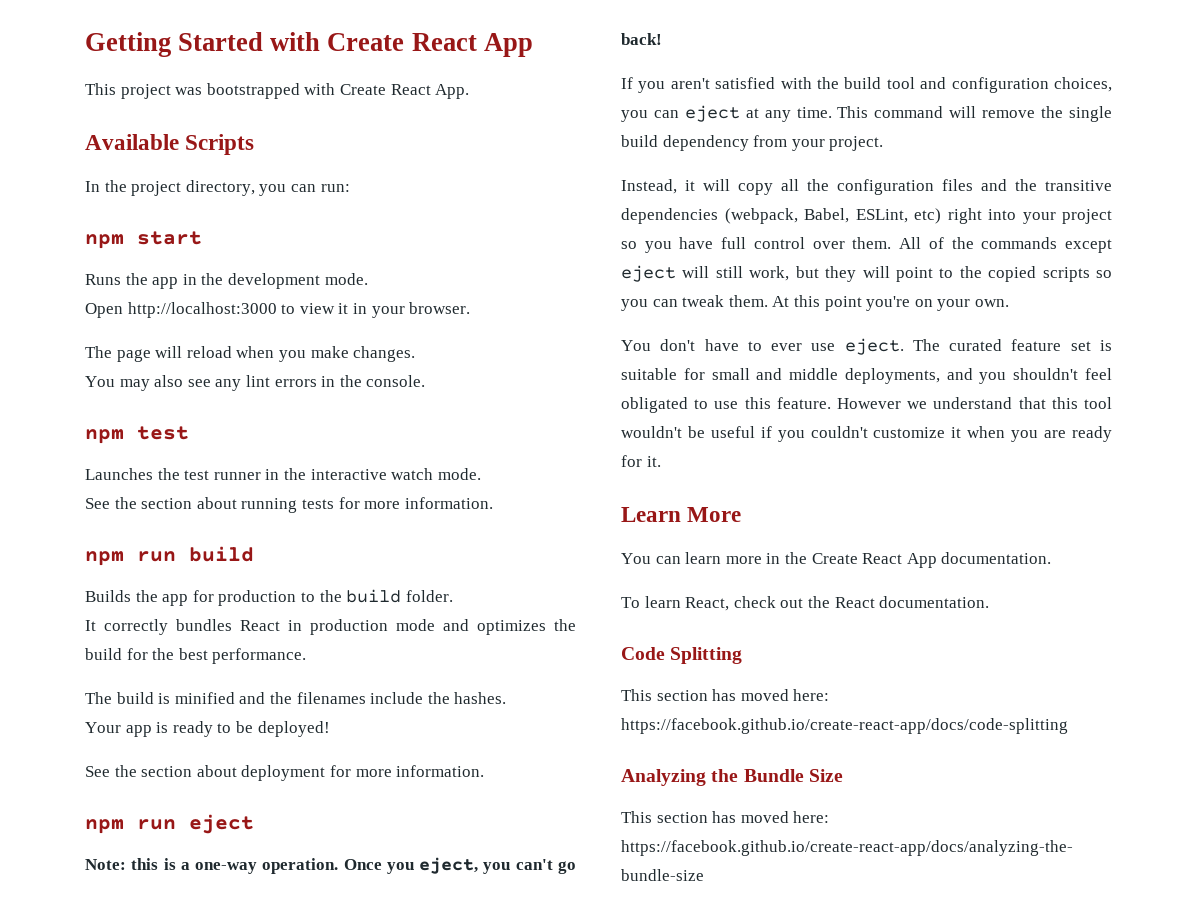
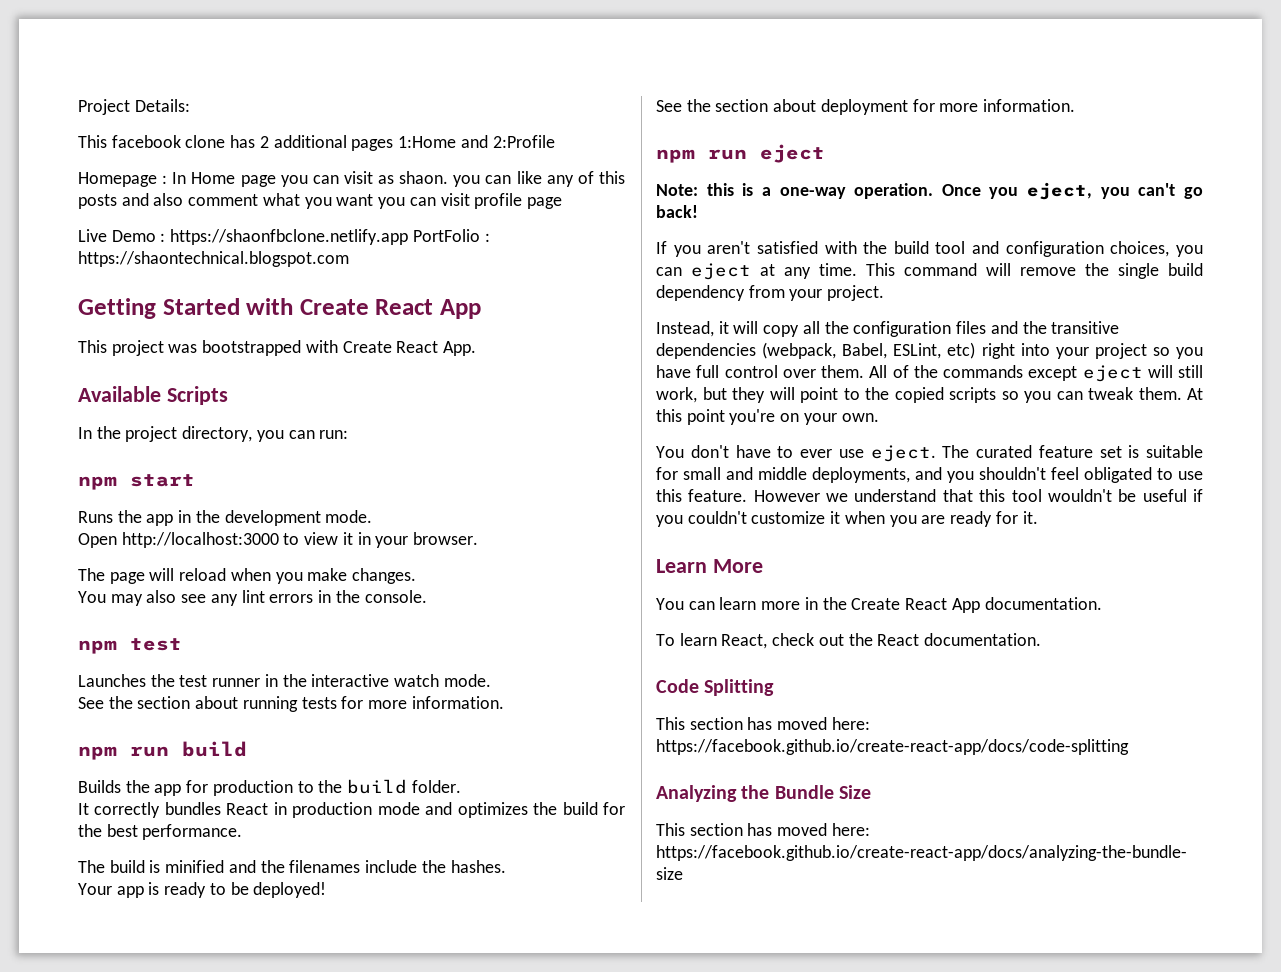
(85, 44) none -> [78,99,190,115] [78,135,555,151] [78,171,625,187] [78,193,562,209] [78,229,490,245] [78,251,349,267] Project Details: // This facebook clone has 2 additional pages 1:Home and 2:Profile // Homepage : In Home page you can visit as shaon. you can like any of this posts and also comment what you want you can visit profile page // Live Demo : https://shaonfbclone.netlify.app PortFolio : https://shaontechnical.blogspot.com //

